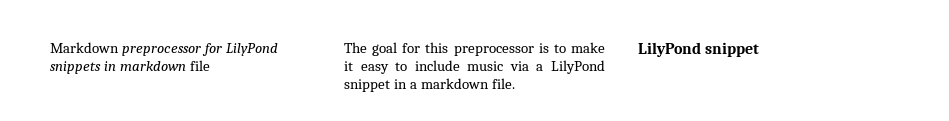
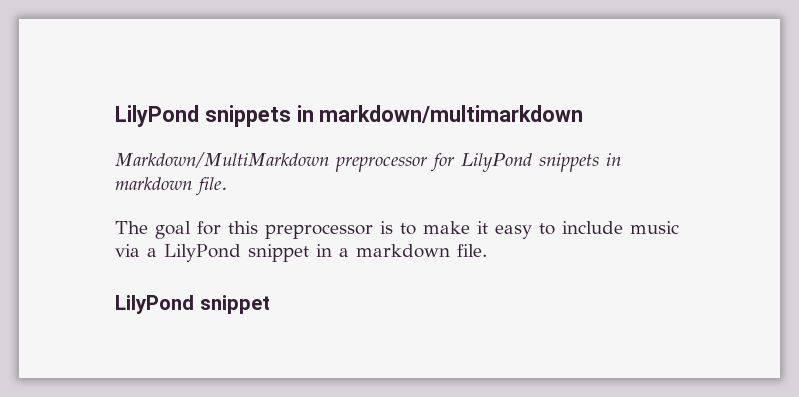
[50,42,119,53] Markdown -> [115,105,584,127] [115,152,329,168] LilyPond snippets in markdown/multimarkdown // Markdown/MultiMarkdown
[189,60,210,71] file -> [196,177,228,196] file.

